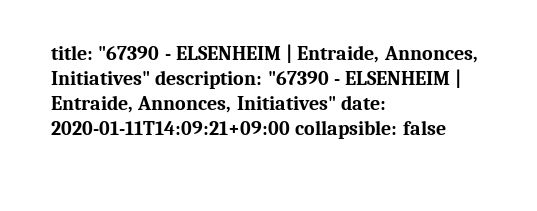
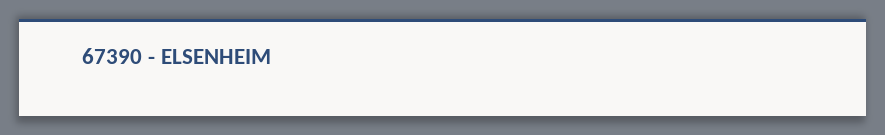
[51,44,478,63] [51,69,462,89] [51,95,386,113] [51,120,446,139] title: "67390 - ELSENHEIM | Entraide, Annonces, Initiatives" description: "67390 - ELSENHEIM | Entraide, Annonces, Initiatives" date: 2020-01-11T14:09:21+09:00 collapsible: false -> [82,48,272,64] 67390 - ELSENHEIM

